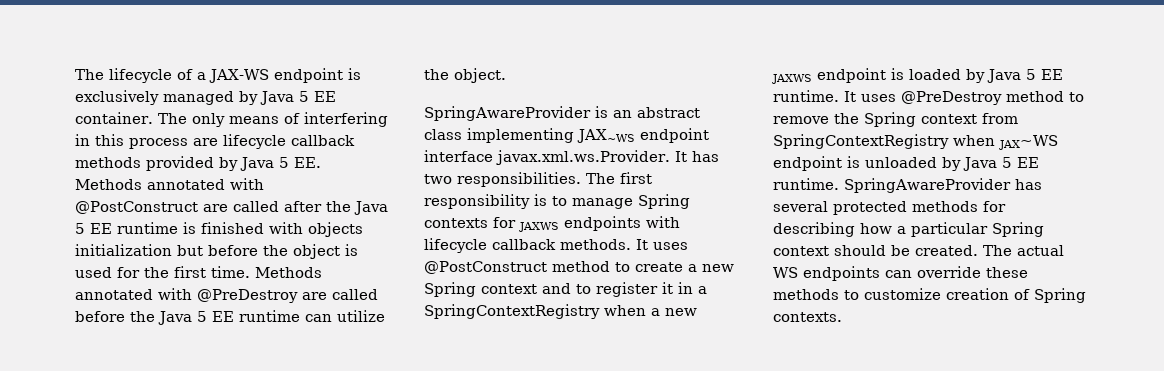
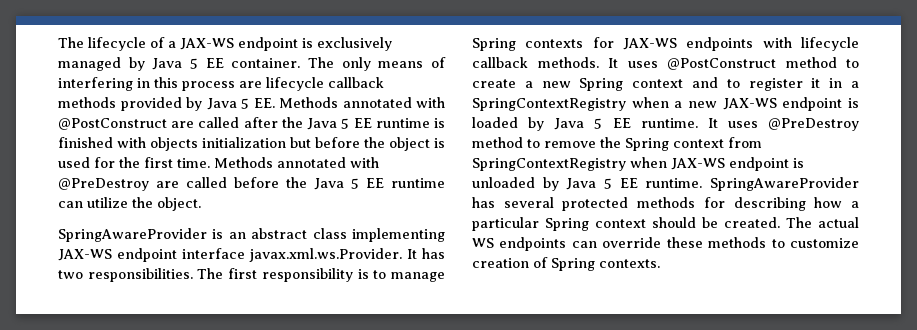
[577,129,635,143] JAX~WS -> [58,249,112,261] JAX-WS
[519,222,559,232] JAXWS -> [623,38,677,50] JAX-WS
[772,74,812,84] JAXWS -> [722,98,777,110] JAX-WS
[999,135,1058,150] JAX~WS -> [671,158,725,170] JAX-WS

